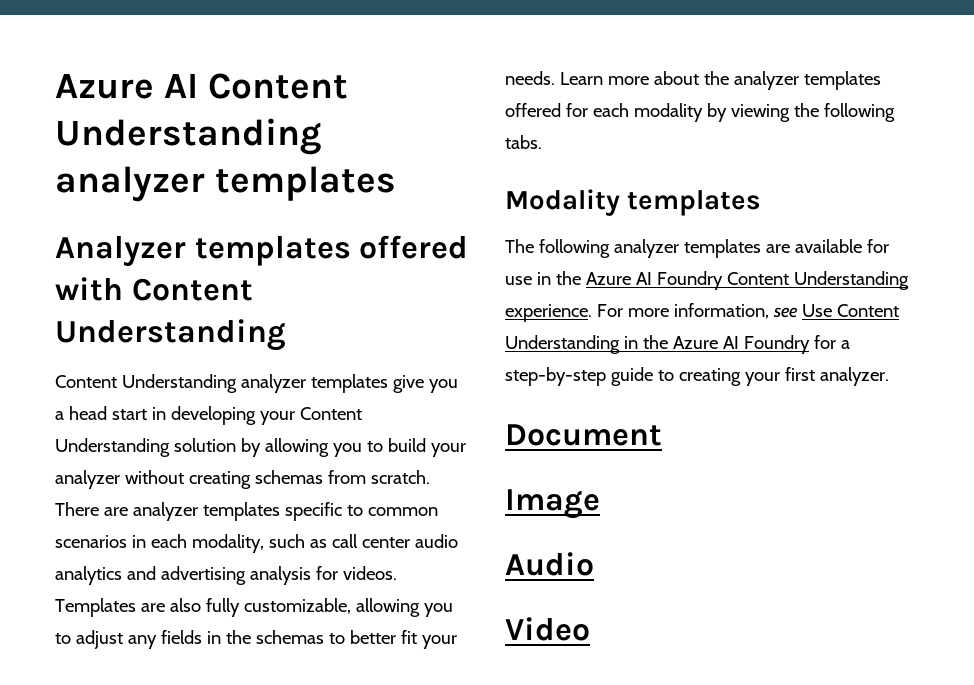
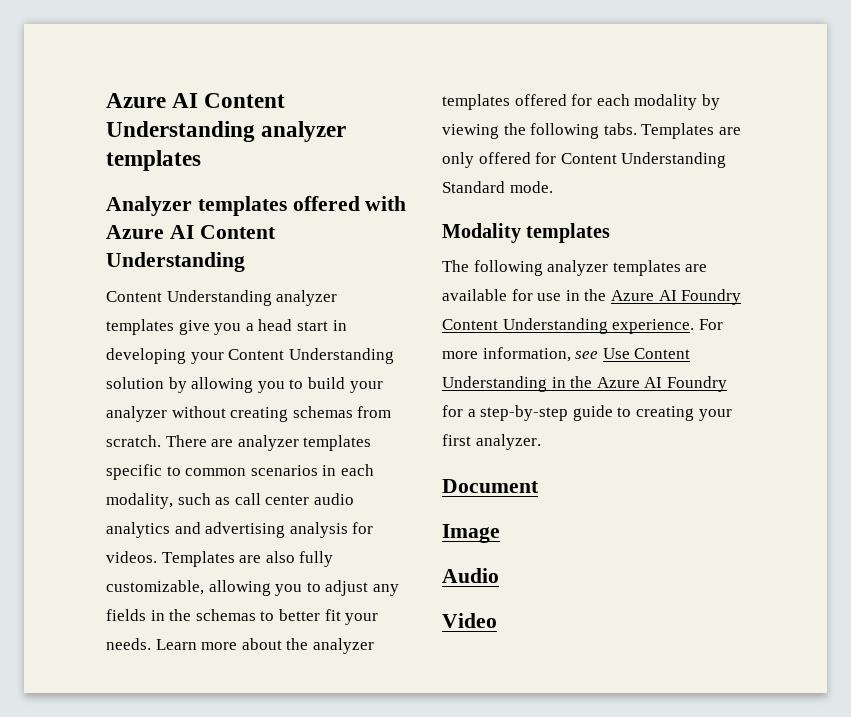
(123, 289) none -> [106,225,194,239] Azure AI
(542, 142) none -> [641,123,741,139] [442,152,727,168] [442,181,553,193] Templates are only offered for Content Understanding Standard mode.

